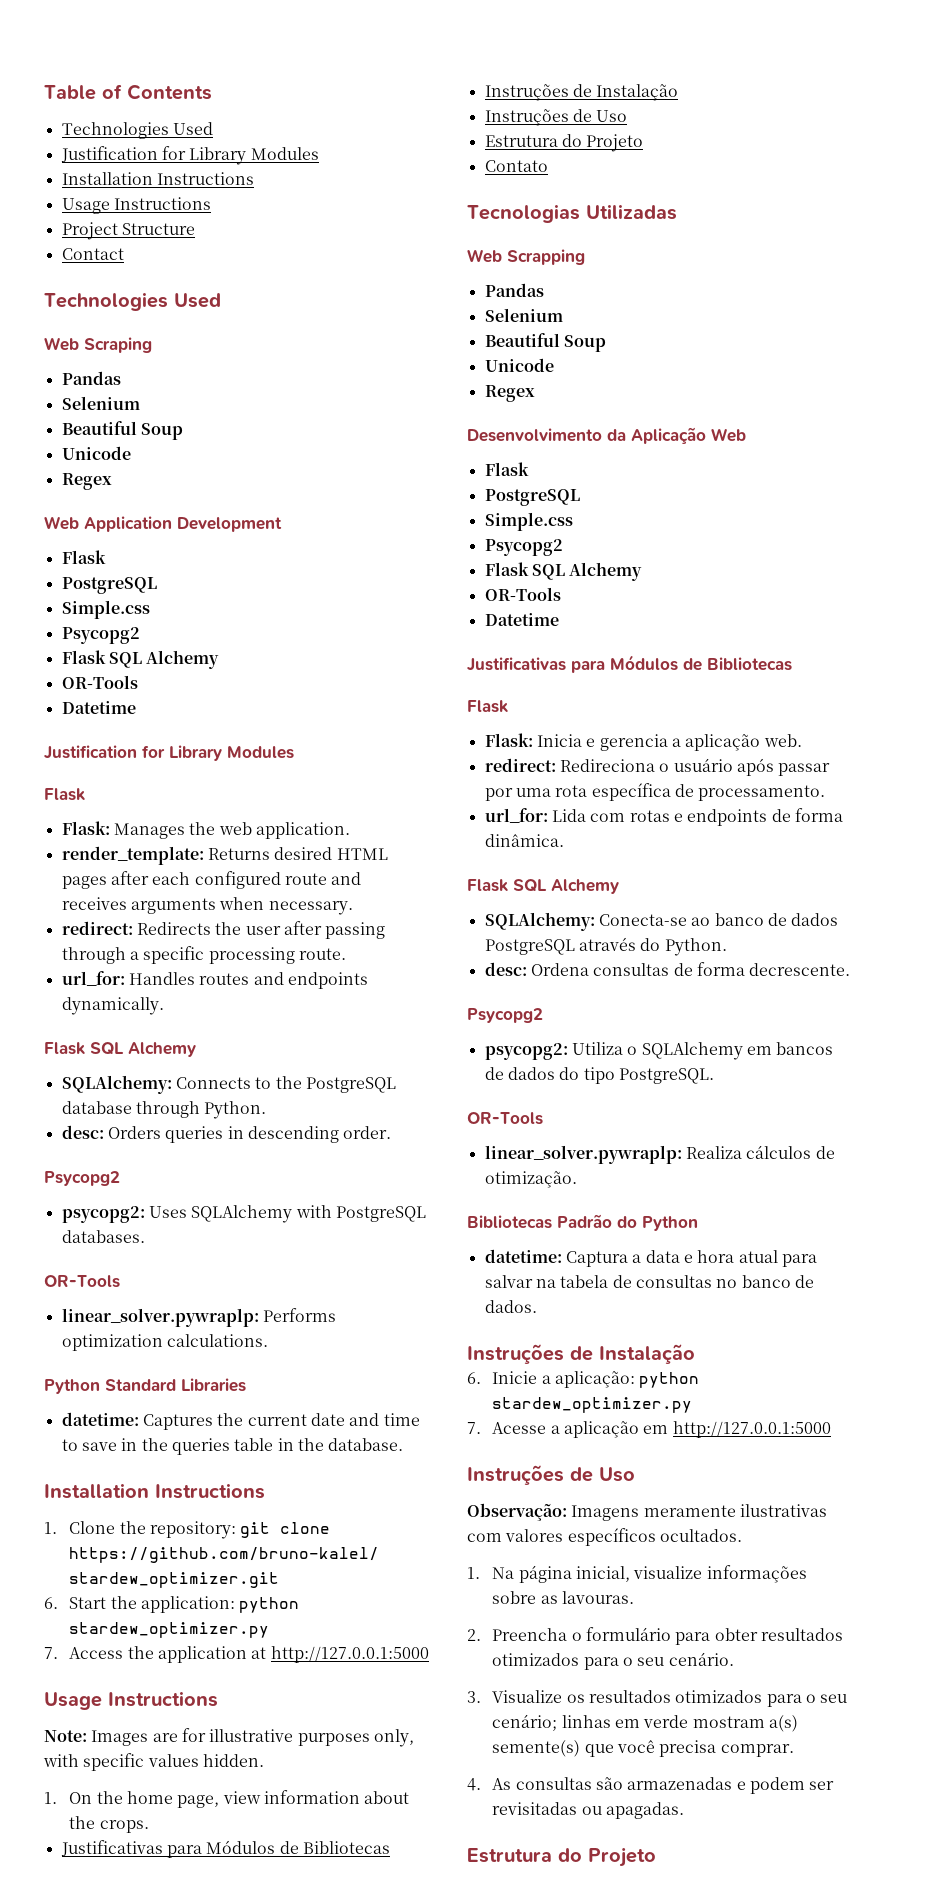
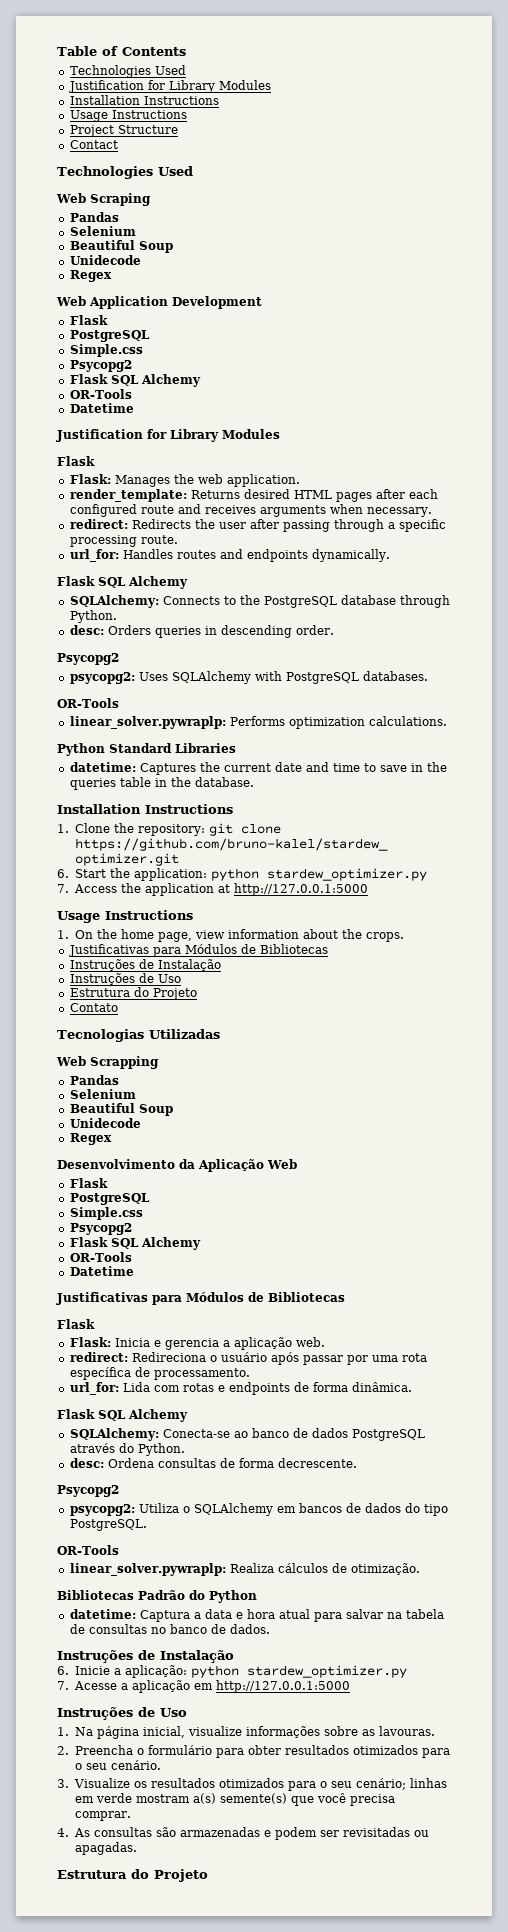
[61,446,131,460] Unicode -> [69,255,141,265] Unidecode
[44,1728,414,1747] [43,1753,264,1771] // Note: Images are for illustrative purposes only, with specific values hidden. -> (193, 915) none
[484,358,554,372] Unicode -> [69,1118,141,1128] Unidecode
[467,1503,827,1521] [467,1528,742,1546] // Observação: Imagens meramente ilustrativas com valores específicos ocultados. -> (187, 1712) none

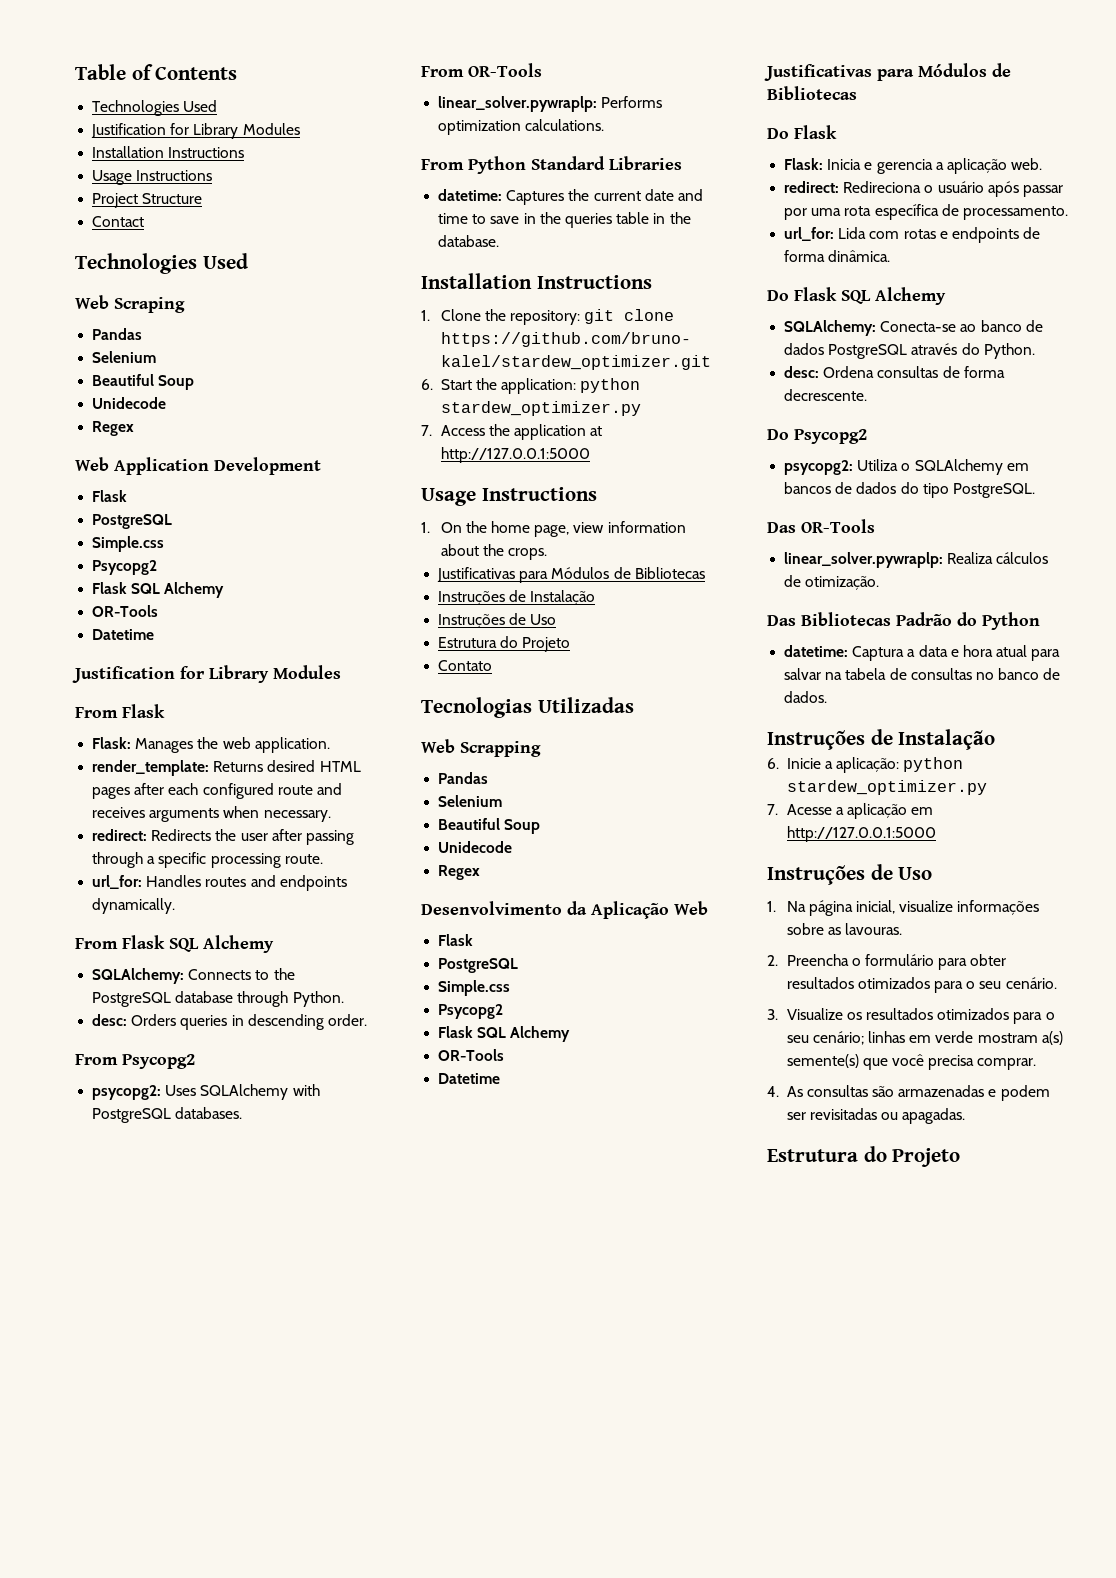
(280, 434) none -> [75,707,118,718] From
(390, 555) none -> [75,938,118,949] From
(334, 630) none -> [75,1054,118,1065] From
(428, 676) none -> [421,66,464,77] From
(447, 721) none -> [421,159,464,170] From
(345, 1297) none -> [767,128,789,139] Do
(412, 1387) none -> [767,290,789,301] Do
(357, 1463) none -> [767,429,789,440] Do
(147, 1525) none -> [767,522,796,533] Das
(420, 1569) none -> [767,615,796,626] Das

